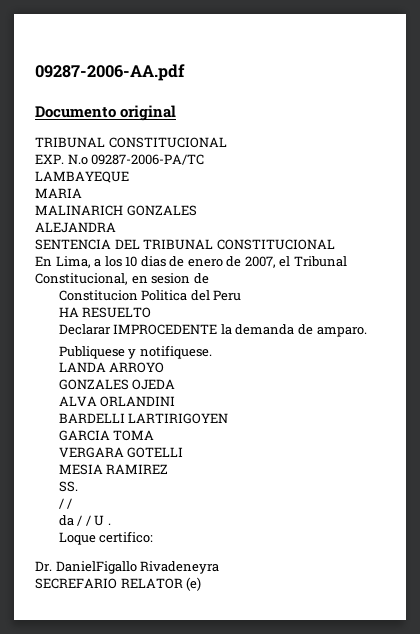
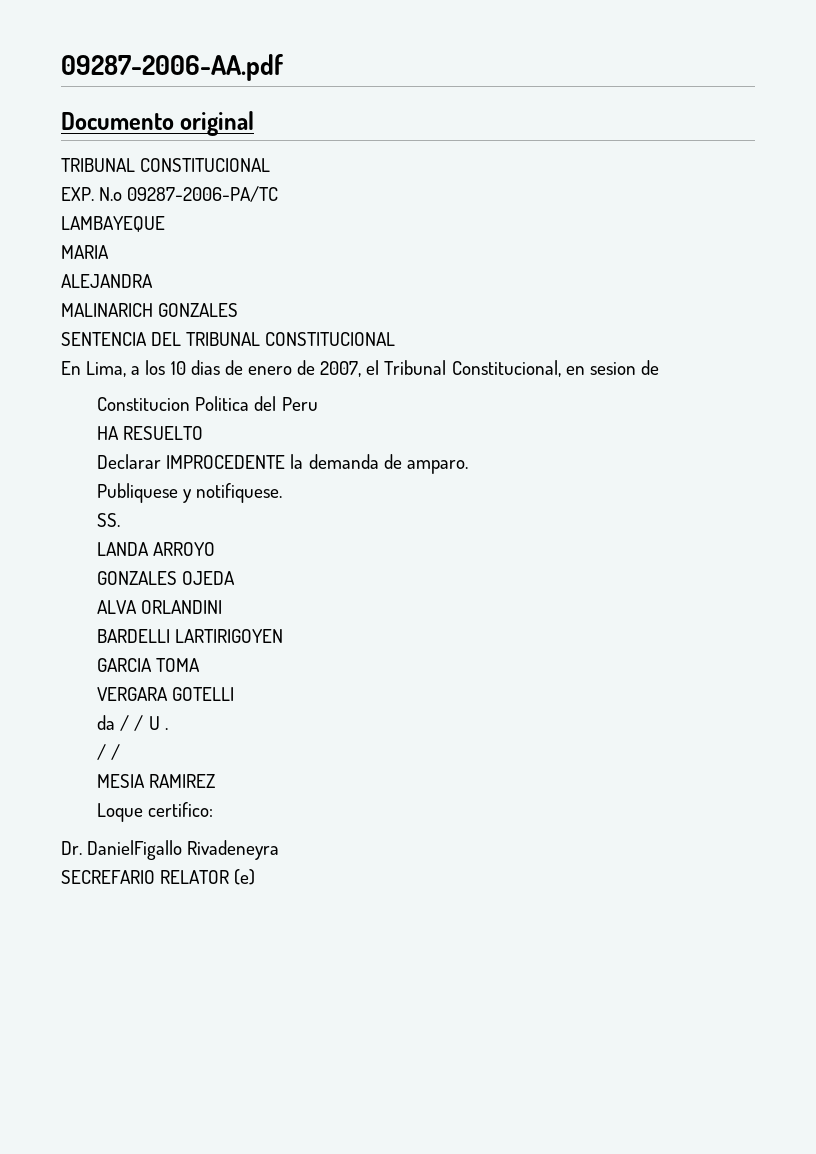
(82, 193) none -> [61,274,153,288] // ALEJANDRA
[35,222,116,233] // ALEJANDRA -> (239, 310) none
(212, 352) none -> [97,513,121,527] // SS.
[58,464,169,475] [58,481,78,492] [58,498,73,509] // MESIA RAMIREZ // SS. // / / -> (235, 694) none
(111, 524) none -> [97,744,121,760] [97,774,217,788] // / / // MESIA RAMIREZ

